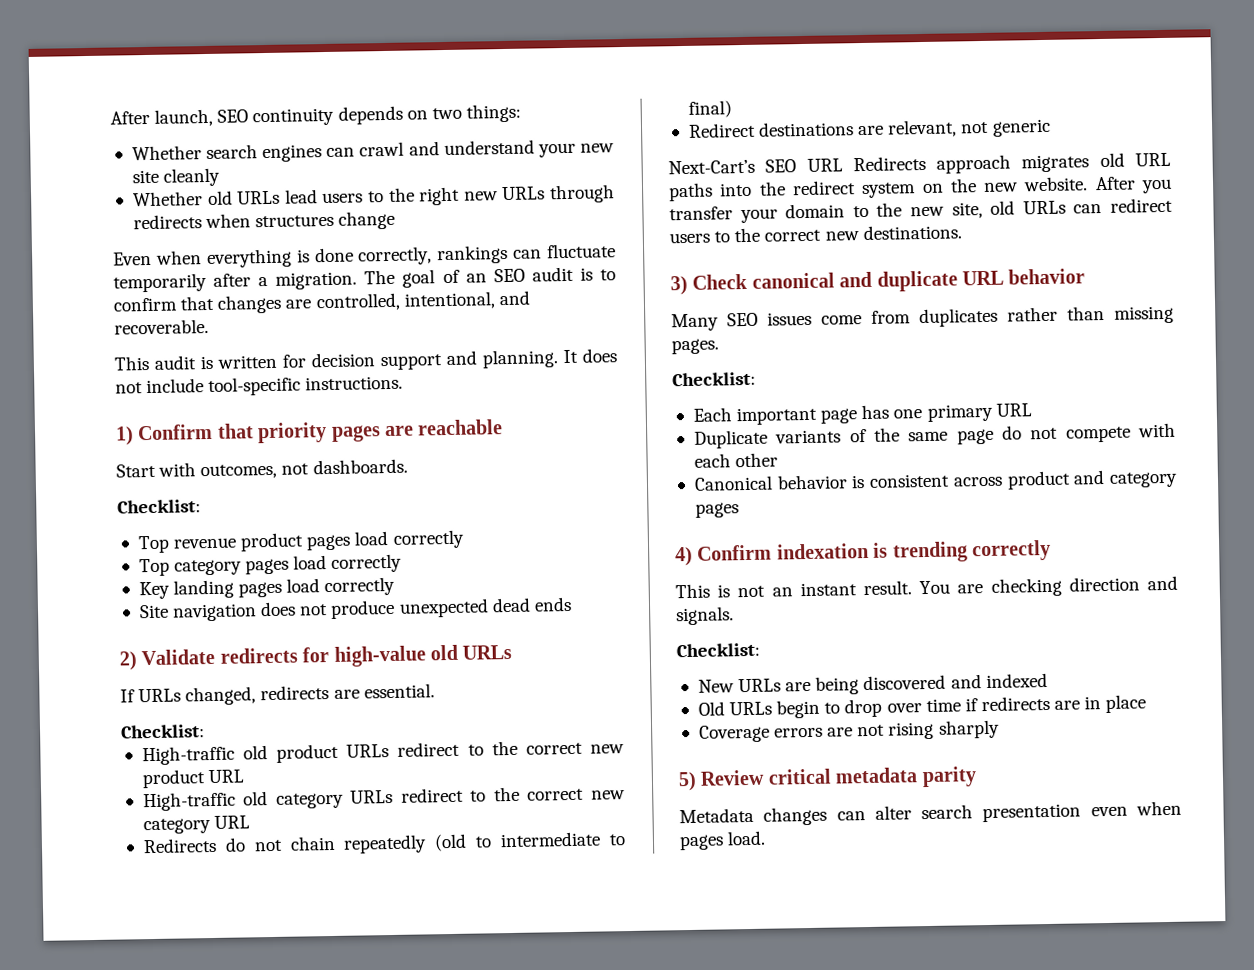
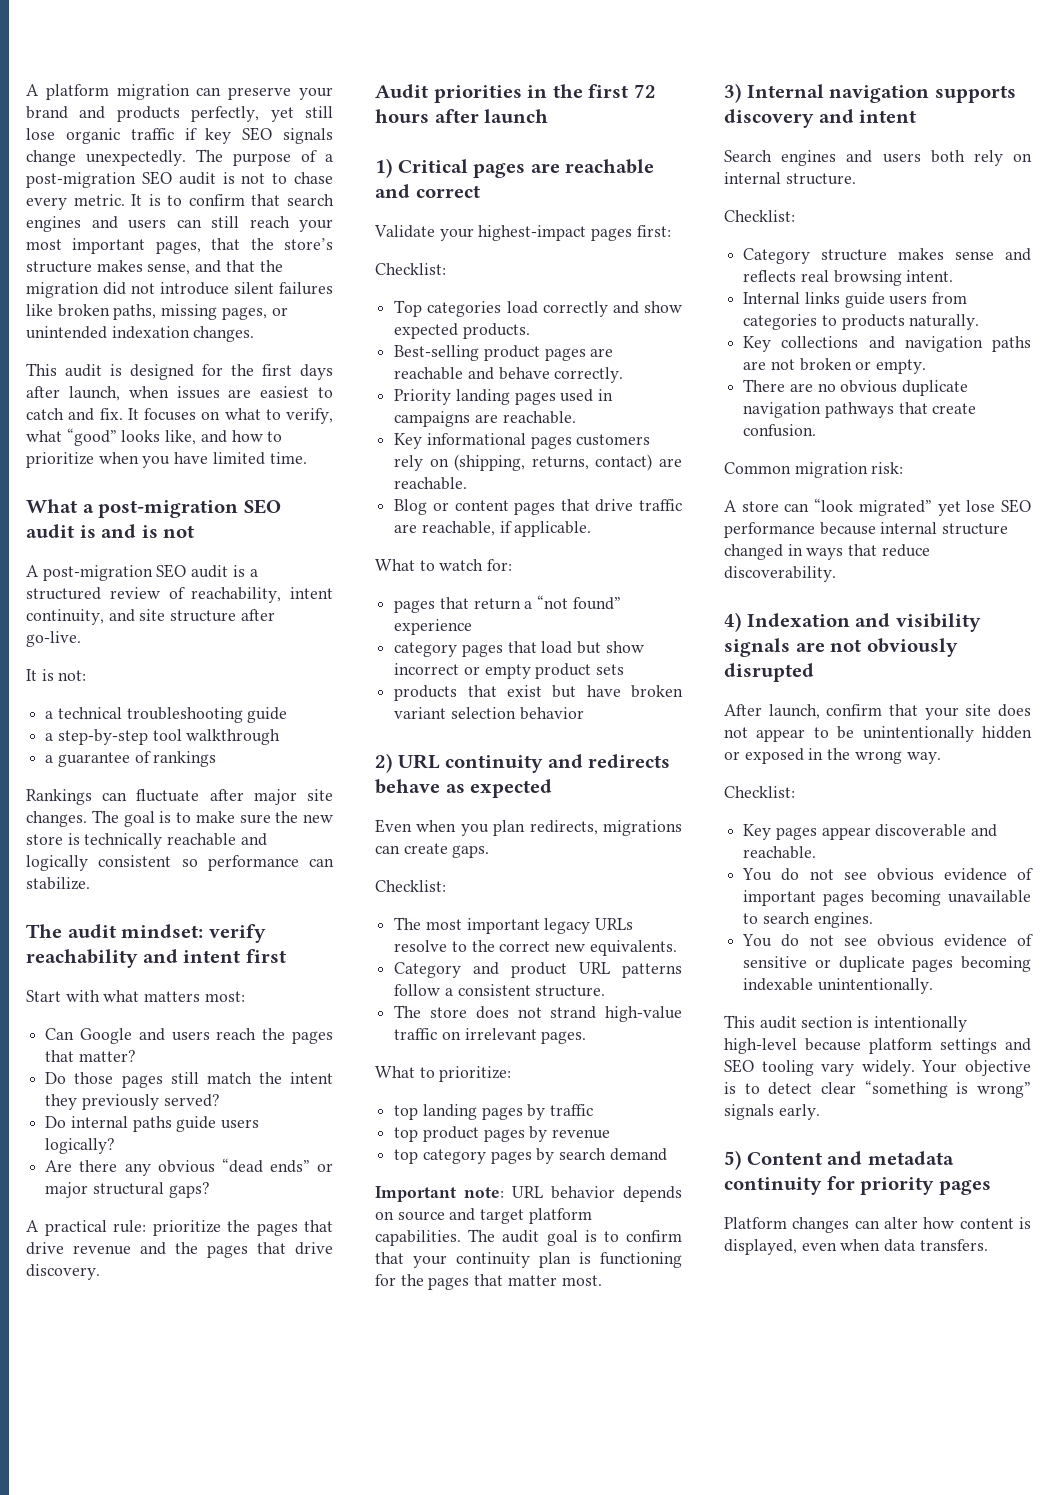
[110,103,521,127] [131,139,614,163] [131,167,221,187] [132,184,616,207] [132,210,396,230] [113,243,616,269] [113,266,616,293] [113,290,530,314] [114,318,209,335] [114,348,617,371] [115,375,404,397] [115,419,504,446] [116,458,408,480] [117,499,201,514] [137,529,465,554] [138,553,403,577] [138,576,396,600] [138,596,572,622] [119,644,513,671] [120,683,435,706] [120,724,205,739] [141,740,624,766] After launch, SEO continuity depends on two things: // Whether search engines can crawl and understand your new site cleanly // Whether old URLs lead users to the right new URLs through redirects when structures change // Even when everything is done correctly, rankings can fluctuate temporarily after a migration. The goal of an SEO audit is to confirm that changes are controlled, intentional, and recoverable. // This audit is written for decision support and planning. It does not include tool-specific instructions. // 1) Confirm that priority pages are reachable // Start with outcomes, not dashboards. // Checklist: // Top revenue product pages load correctly // Top category pages load correctly // Key landing pages load correctly // Site navigation does not produce unexpected dead ends // 2) Validate redirects for high-value old URLs // If URLs changed, redirects are essential. // Checklist: // High-traffic old product URLs redirect to the correct new -> [26,84,334,100] [26,106,333,122] [26,127,333,144] [26,149,333,166] [26,171,333,188] [26,194,335,210] [26,216,333,232] [26,238,333,254] [26,260,283,275] [26,282,333,298] [26,304,288,320] [26,326,255,342] [26,363,333,380] [26,386,333,401] [26,408,333,424] [26,428,283,446] [26,452,307,468] [26,499,281,518] [26,524,195,538] [26,564,258,581] [26,587,333,603] [26,609,275,625] [26,631,81,647] [26,669,87,681] [45,707,288,723] [45,729,281,745] [45,751,217,767] [26,789,333,805] [26,810,333,827] [26,833,267,849] [26,855,334,871] [26,877,90,890] [26,924,266,943] [26,949,286,968] [26,990,245,1002] [45,1028,333,1044] [45,1050,136,1062] [45,1072,333,1088] [45,1094,220,1110] [45,1116,260,1132] [45,1138,116,1154] [45,1158,333,1176] [45,1182,210,1198] [26,1220,333,1236] [26,1242,333,1258] [26,1264,100,1280] [375,84,656,103] [375,109,549,123] [375,158,655,178] [375,184,480,198] [374,225,671,241] [375,263,446,275] [394,300,682,317] [394,323,530,339] [394,345,614,361] [394,367,624,383] [394,389,614,405] [394,411,576,427] [394,433,651,449] [394,454,682,471] [394,477,468,490] [394,499,682,515] [394,521,592,537] [375,559,513,571] [394,595,621,613] [394,619,473,635] [394,641,644,657] [394,663,625,679] [394,685,683,701] [394,707,584,720] [375,753,671,773] [375,779,553,798] [375,819,682,836] [375,843,490,858] [375,880,446,892] [394,917,634,934] [394,940,677,956] [394,962,500,978] A platform migration can preserve your brand and products perfectly, yet still lose organic traffic if key SEO signals change unexpectedly. The purpose of a post-migration SEO audit is not to chase every metric. It is to confirm that search engines and users can still reach your most important pages, that the store’s structure makes sense, and that the migration did not introduce silent failures like broken paths, missing pages, or unintended indexation changes. // This audit is designed for the first days after launch, when issues are easiest to catch and fix. It focuses on what to verify, what “good” looks like, and how to prioritize when you have limited time. // What a post-migration SEO audit is and is not // A post-migration SEO audit is a structured review of reachability, intent continuity, and site structure after go-live. // It is not: // a technical troubleshooting guide // a step-by-step tool walkthrough // a guarantee of rankings // Rankings can fluctuate after major site changes. The goal is to make sure the new store is technically reachable and logically consistent so performance can stabilize. // The audit mindset: verify reachability and intent first // Start with what matters most: // Can Google and users reach the pages that matter? // Do those pages still match the intent they previously served? // Do internal paths guide users logically? // Are there any obvious “dead ends” or major structural gaps? // A practical rule: prioritize the pages that drive revenue and the pages that drive discovery. // Audit priorities in the first 72 hours after launch // 1) Critical pages are reachable and correct // Validate your highest-impact pages first: // Checklist: // Top categories load correctly and show expected products. // Best-selling product pages are reachable and behave correctly. // Priority landing pages used in campaigns are reachable. // Key informational pages customers rely on (shipping, returns, contact) are reachable. // Blog or content pages that drive traffic are reachable, if applicable. // What to watch for: // pages that return a “not found” experience // category pages that load but show incorrect or empty product sets // products that exist but have broken variant selection behavior // 2) URL continuity and redirects behave as expected // Even when you plan redirects, migrations can create gaps. // Checklist: // The most important legacy URLs resolve to the correct new equivalents. // Category and
[142,786,625,812] [142,815,251,835] [142,831,626,854] [687,100,732,118] [687,118,1051,138] [668,152,1171,175] [668,176,1172,202] [669,197,1173,224] [669,224,962,244] [670,268,1086,296] [671,305,1174,332] [671,338,719,355] [672,371,756,387] [692,403,1032,426] [693,422,1176,449] [693,452,779,468] [693,469,1178,491] [694,502,739,518] [675,539,1051,567] [675,575,1178,599] [676,606,734,626] [676,642,760,658] [697,672,1048,695] [697,694,1147,719] [698,719,1000,743] [678,766,977,792] [679,800,1182,826] [679,830,767,851] // High-traffic old category URLs redirect to the correct new category URL // Redirects do not chain repeatedly (old to intermediate to final) // Redirect destinations are relevant, not generic // Next-Cart’s SEO URL Redirects approach migrates old URL paths into the redirect system on the new website. After you transfer your domain to the new site, old URLs can redirect users to the correct new destinations. // 3) Check canonical and duplicate URL behavior // Many SEO issues come from duplicates rather than missing pages. // Checklist: // Each important page has one primary URL // Duplicate variants of the same page do not compete with each other // Canonical behavior is consistent across product and category pages // 4) Confirm indexation is trending correctly // This is not an instant result. You are checking direction and signals. // Checklist: // New URLs are being discovered and indexed // Old URLs begin to drop over time if redirects are in place // Coverage errors are not rising sharply // 5) Review critical metadata parity // Metadata changes can alter search presentation even when pages load. -> [622,963,682,978] [394,984,606,997] [394,1005,682,1022] [394,1028,587,1044] [375,1066,512,1082] [394,1104,594,1120] [394,1126,611,1142] [394,1148,667,1164] [375,1186,682,1202] [375,1208,592,1224] [375,1229,682,1246] [375,1252,682,1268] [375,1274,602,1290] [724,83,1016,103] [724,109,917,128] [724,150,1032,166] [724,172,856,185] [724,210,795,222] [743,248,1031,264] [743,270,954,286] [743,292,968,308] [743,314,980,330] [743,336,1031,352] [743,358,927,374] [743,379,969,396] [743,402,977,418] [743,424,817,437] [724,462,904,478] [724,498,1031,516] [724,522,1009,538] [724,544,930,560] [724,566,836,582] [724,612,981,632] [724,638,958,657] [724,663,814,682] [724,704,1031,720] [724,726,1032,742] [724,748,941,764] [724,786,795,798] [743,824,998,840] [743,846,817,859] [742,868,1033,881] [743,890,1031,906] [743,912,873,928] [742,934,1033,947] [743,956,1031,972] [743,978,933,994] [724,1015,967,1032] [724,1038,1031,1054] [724,1059,1031,1076] [724,1080,1031,1098] [724,1104,820,1120] [724,1150,954,1170] [724,1176,991,1195] [724,1217,1031,1233] [724,1239,988,1255] patterns follow a consistent structure. // The store does not strand high-value traffic on irrelevant pages. // What to prioritize: // top landing pages by traffic // top product pages by revenue // top category pages by search demand // Important note: URL behavior depends on source and target platform capabilities. The audit goal is to confirm that your continuity plan is functioning for the pages that matter most. // 3) Internal navigation supports discovery and intent // Search engines and users both rely on internal structure. // Checklist: // Category structure makes sense and reflects real browsing intent. // Internal links guide users from categories to products naturally. // Key collections and navigation paths are not broken or empty. // There are no obvious duplicate navigation pathways that create confusion. // Common migration risk: // A store can “look migrated” yet lose SEO performance because internal structure changed in ways that reduce discoverability. // 4) Indexation and visibility signals are not obviously disrupted // After launch, confirm that your site does not appear to be unintentionally hidden or exposed in the wrong way. // Checklist: // Key pages appear discoverable and reachable. // You do not see obvious evidence of important pages becoming unavailable to search engines. // You do not see obvious evidence of sensitive or duplicate pages becoming indexable unintentionally. // This audit section is intentionally high-level because platform settings and SEO tooling vary widely. Your objective is to detect clear “something is wrong” signals early. // 5) Content and metadata continuity for priority pages // Platform changes can alter how content is displayed, even when data transfers.

